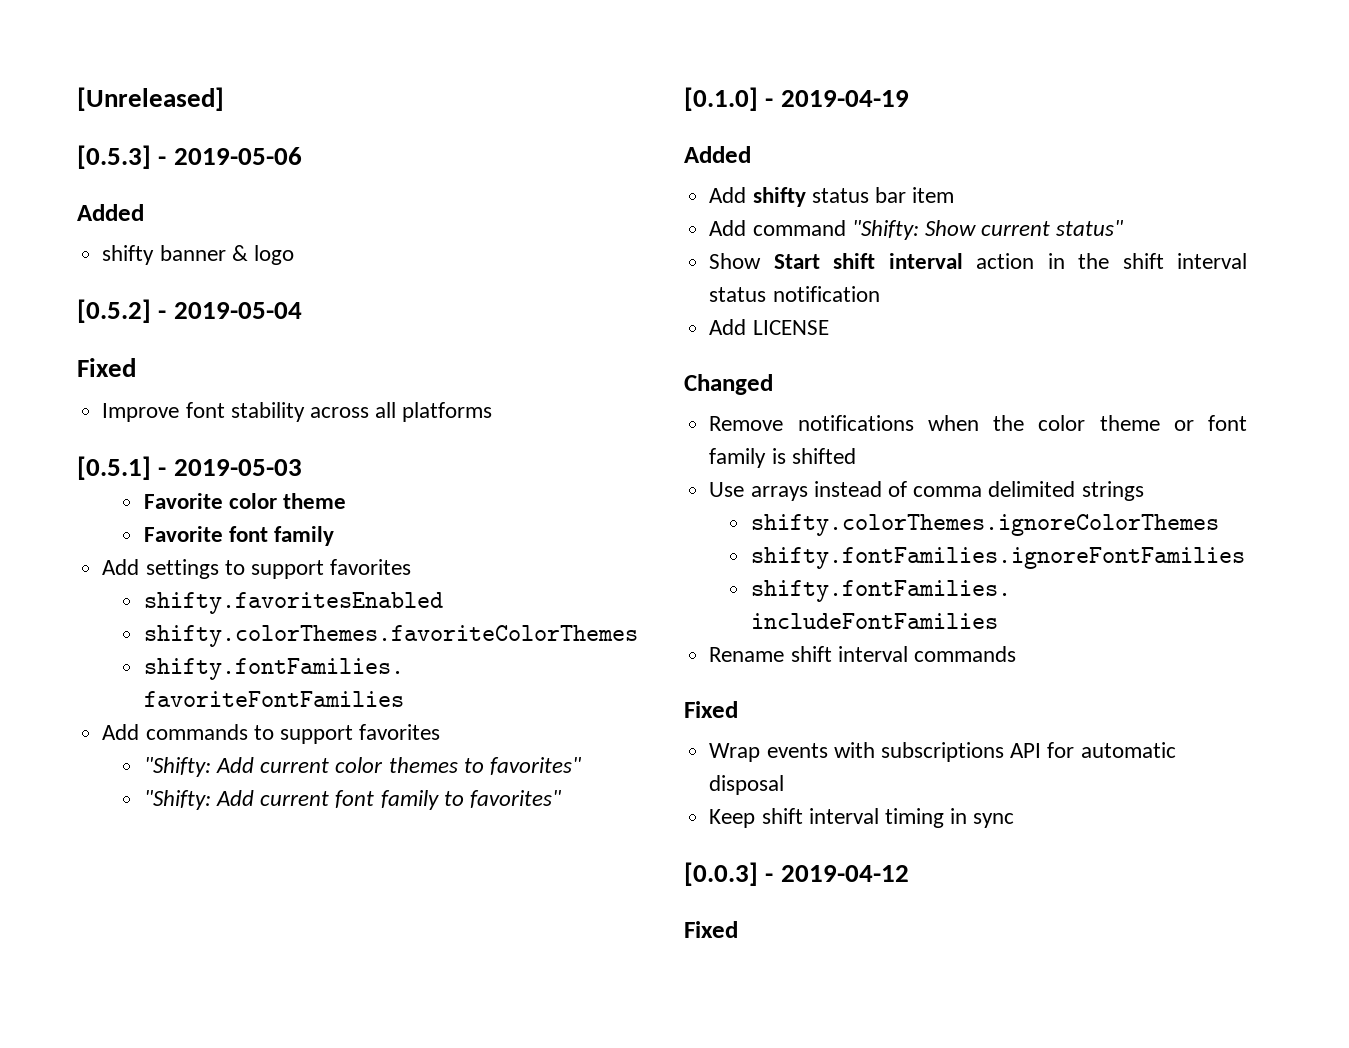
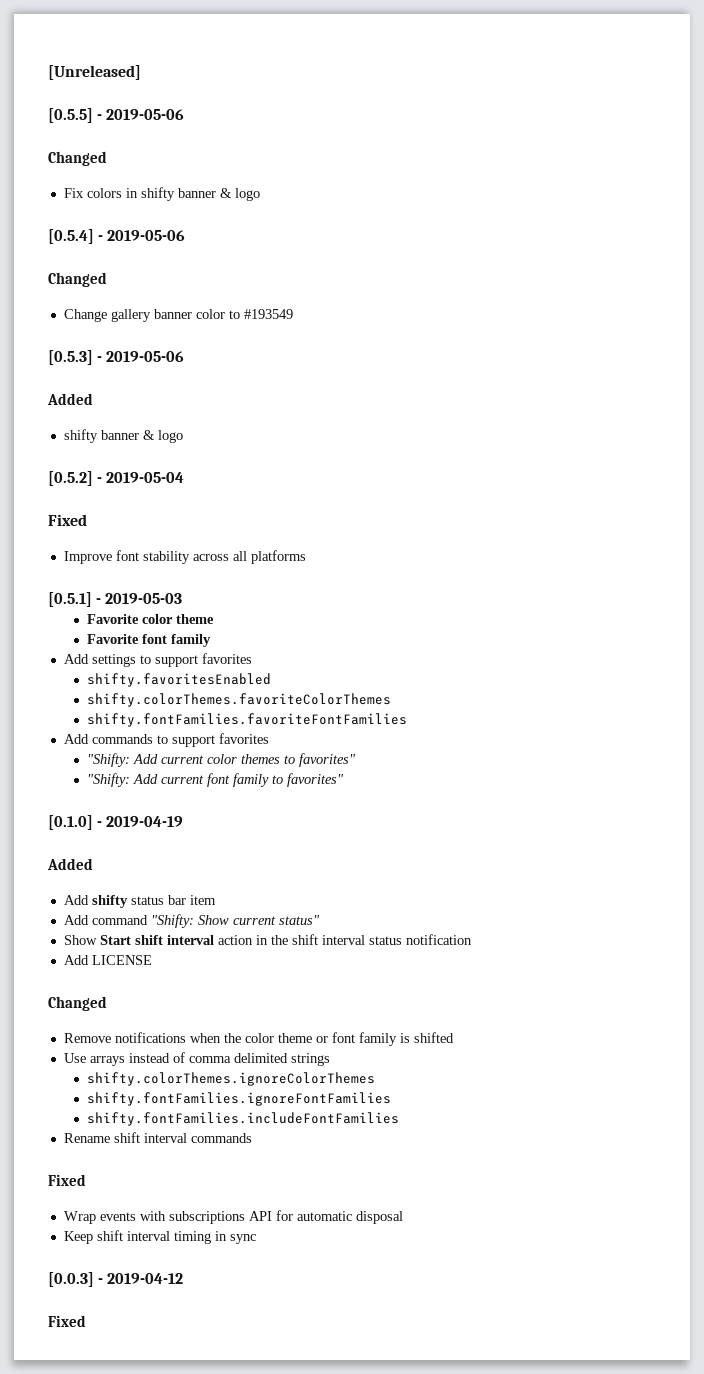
(224, 99) none -> [48,108,185,123] [48,151,107,166] [63,187,260,201] [48,229,186,244] [48,272,107,287] [63,309,293,322] // [0.5.5] - 2019-05-06 // Changed // Fix colors in shifty banner & logo // [0.5.4] - 2019-05-06 // Changed // Change gallery banner color to #193549

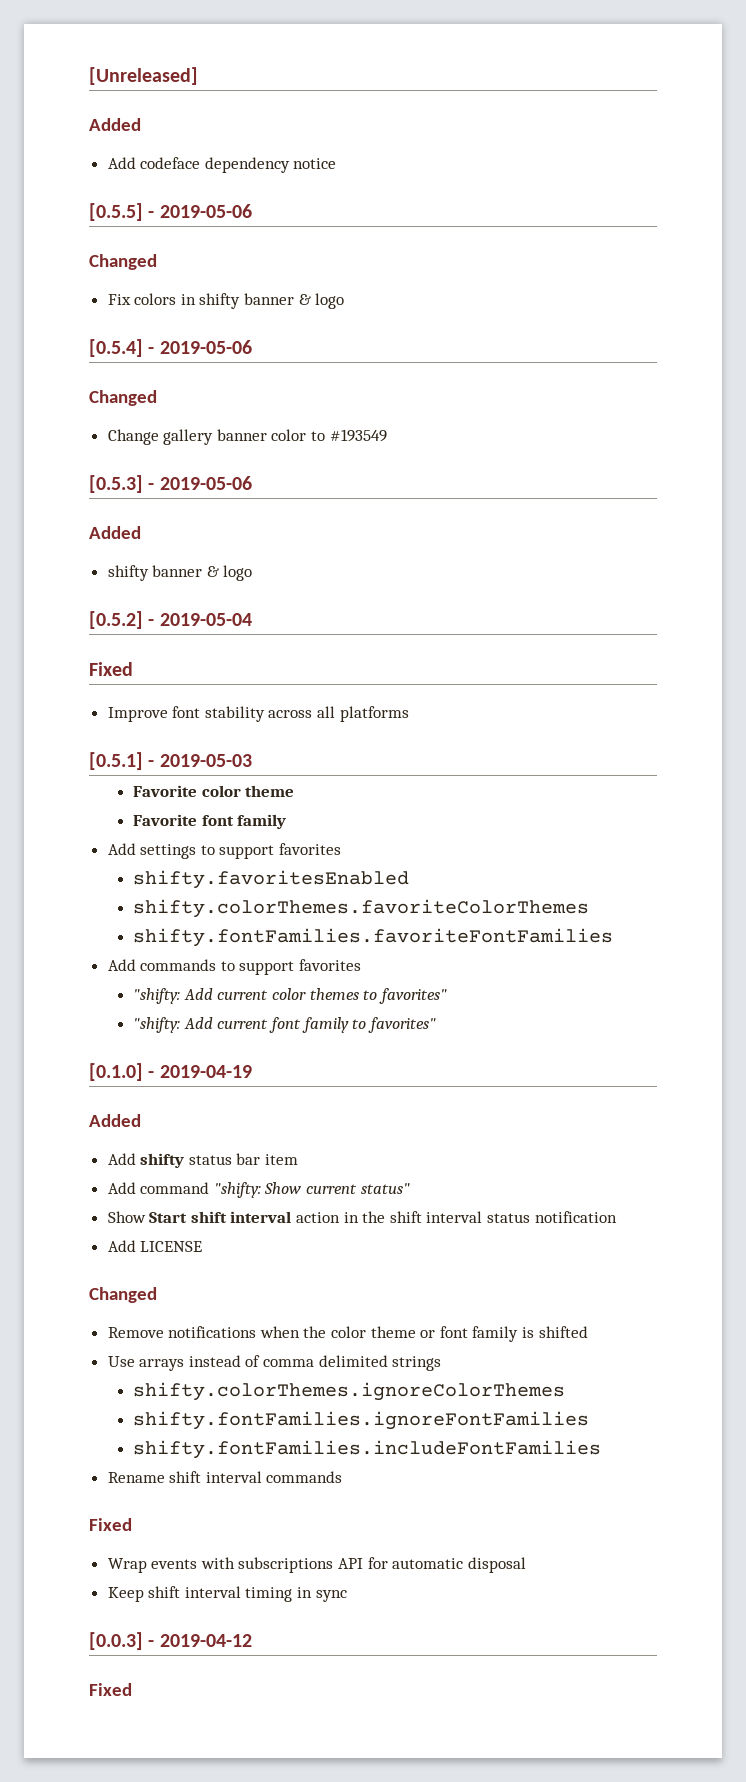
(141, 72) none -> [89,118,141,131] [107,157,337,173] // Added // Add codeface dependency notice
[87,753,131,767] "Shifty: -> [133,988,181,1004] "shifty:
[87,773,131,787] "Shifty: -> [133,1017,181,1033] "shifty:
[150,914,194,928] "Shifty: -> [213,1182,261,1198] "shifty:

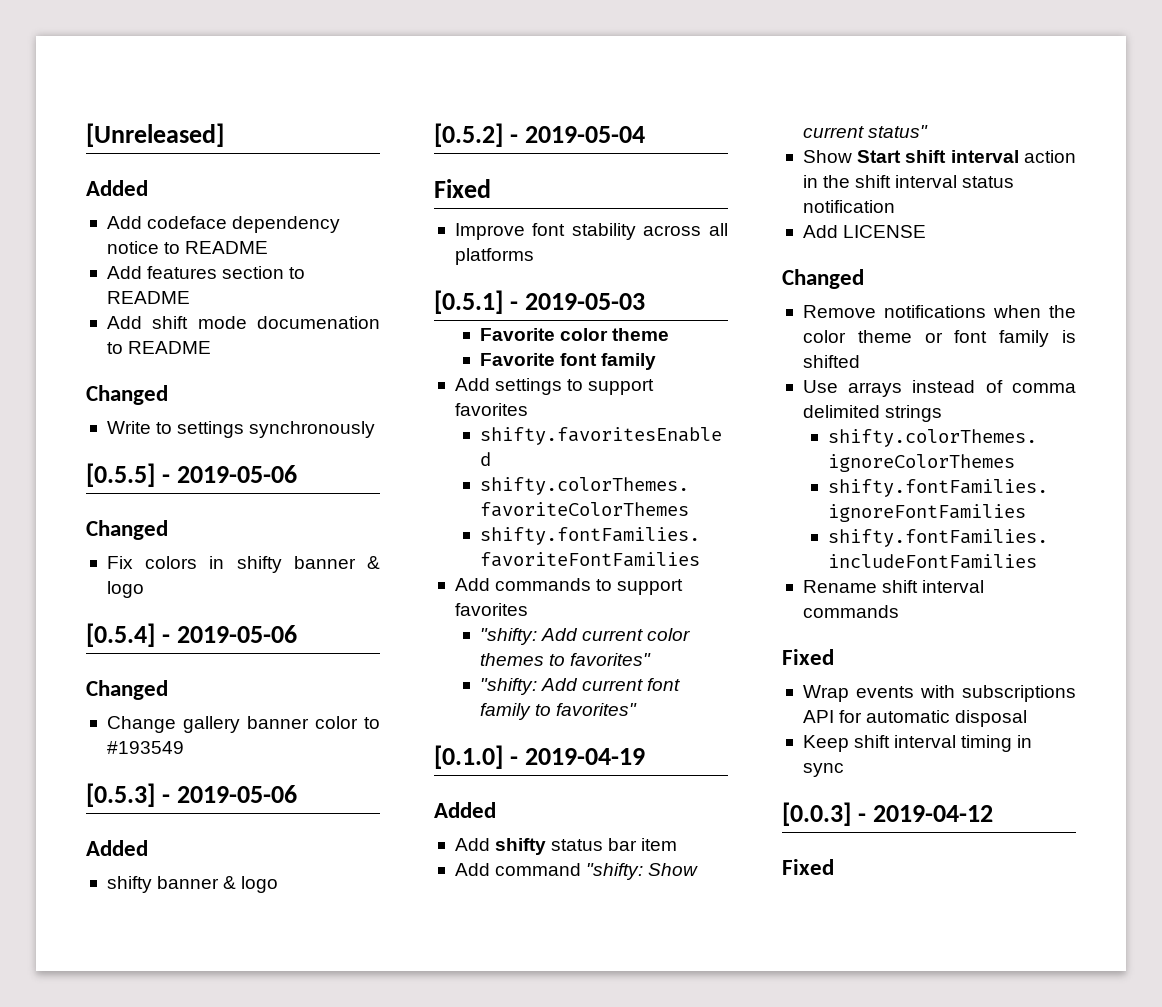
(337, 163) none -> [164,241,269,254] [106,266,306,279] [106,291,190,304] [106,316,380,329] [106,341,212,354] [86,385,168,405] [106,421,376,438] to README // Add features section to README // Add shift mode documenation to README // Changed // Write to settings synchronously

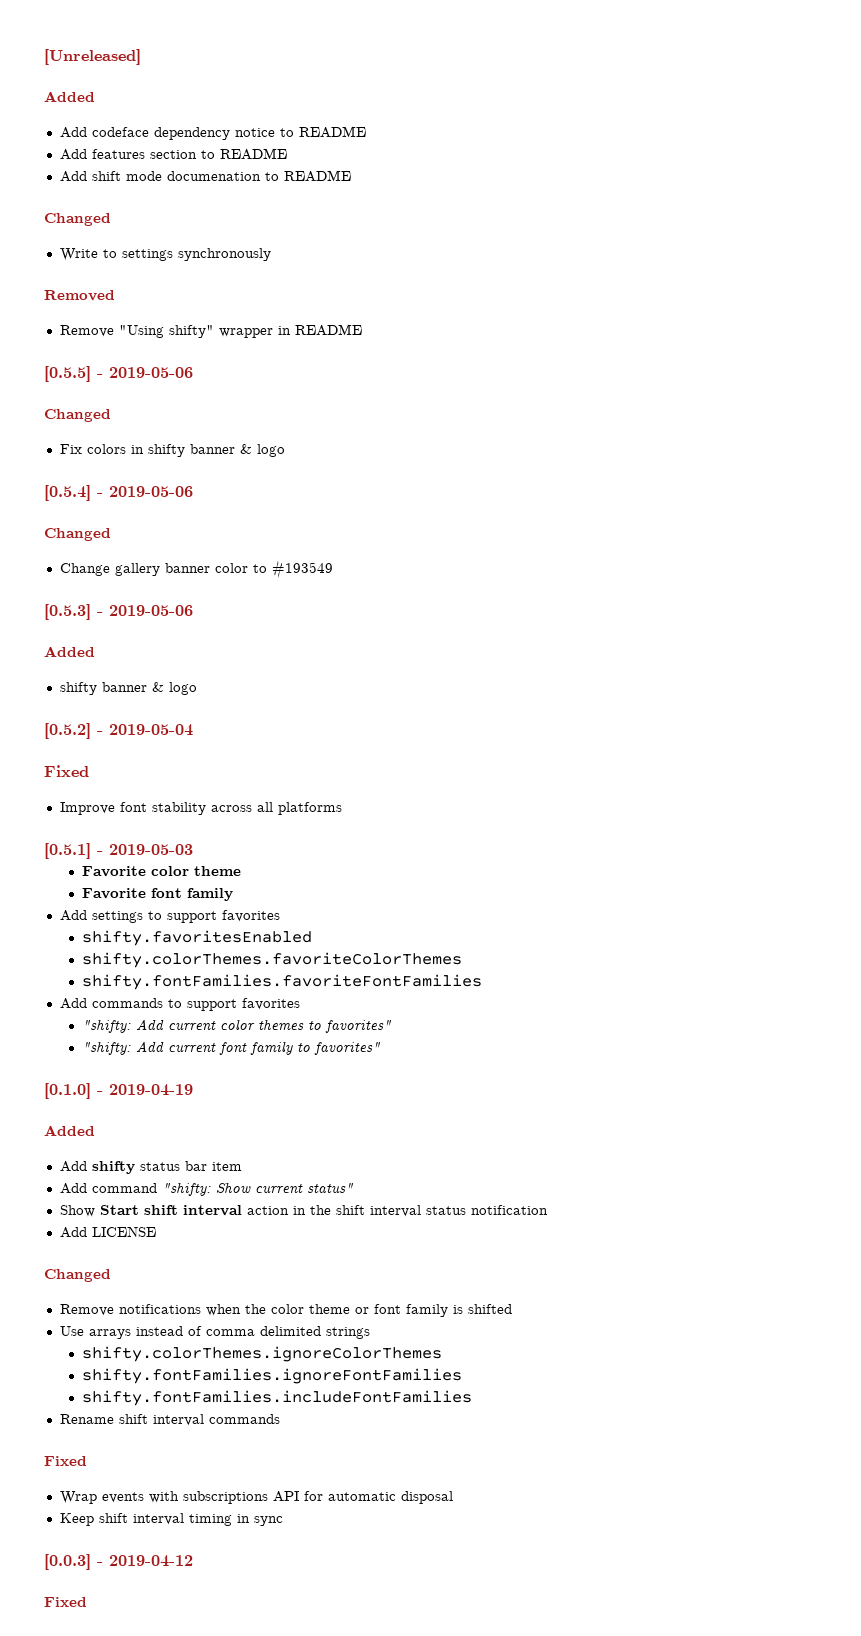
(376, 429) none -> [44,290,115,301] [59,324,362,338] // Removed // Remove "Using shifty" wrapper in README

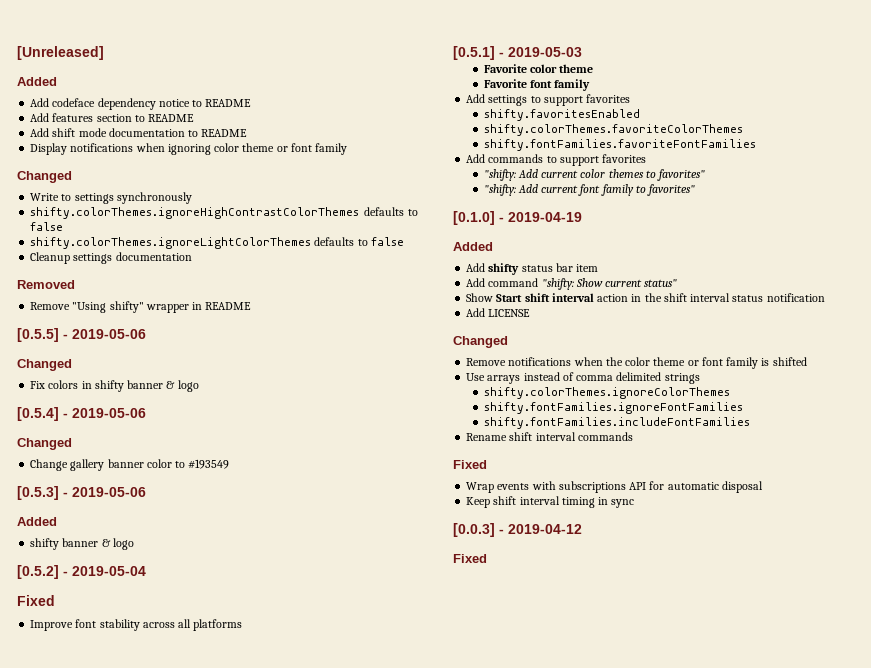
[166,170,351,182] documenation to README -> [108,128,248,137] [30,143,348,155] documentation to README // Display notifications when ignoring color theme or font family
(271, 254) none -> [30,207,418,219] [30,222,64,231] [30,237,404,249] [30,252,192,264] // shifty.colorThemes.ignoreHighContrastColorThemes defaults to false // shifty.colorThemes.ignoreLightColorThemes defaults to false // Cleanup settings documentation

